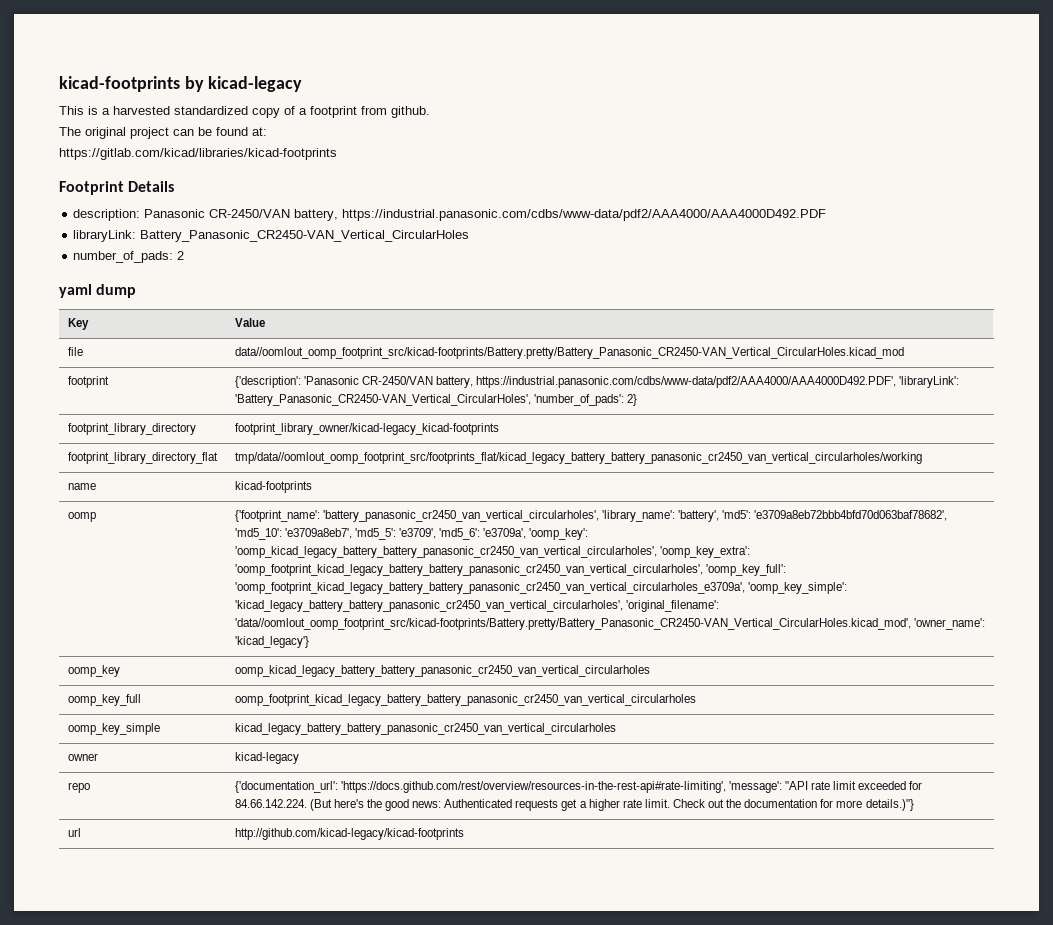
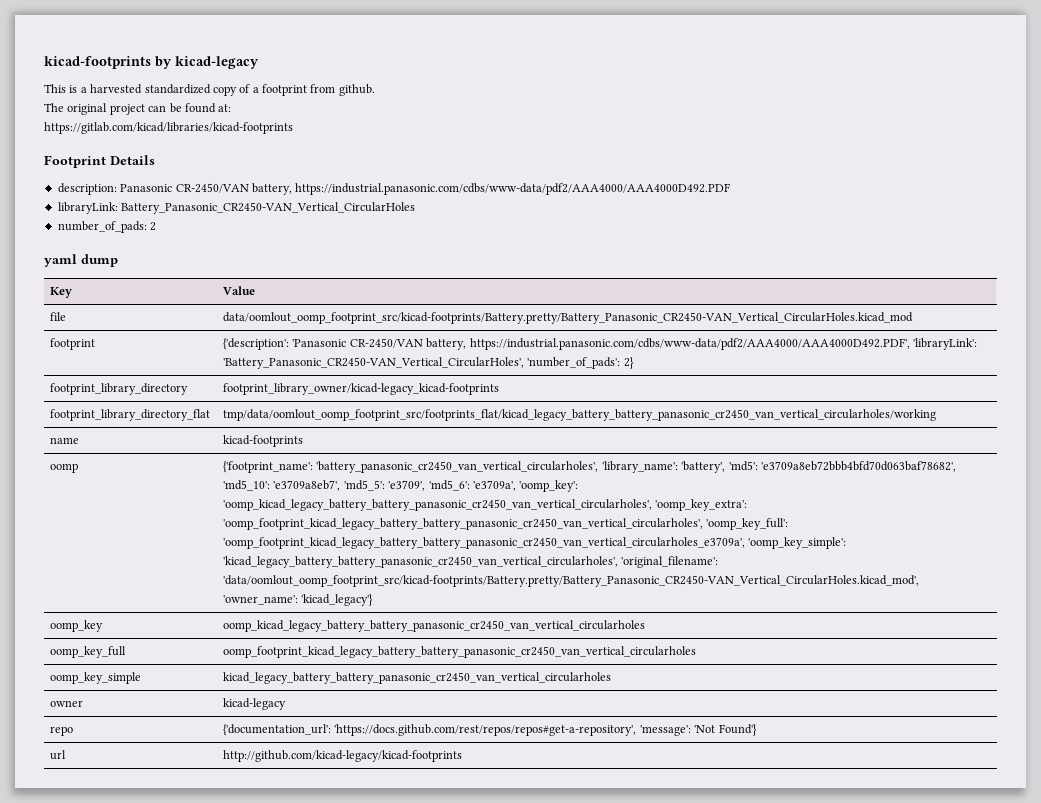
[234,347,904,359] data//oomlout_oomp_footprint_src/kicad-footprints/Battery.pretty/Battery_Panasonic_CR2450-VAN_Vertical_CircularHoles.kicad_mod -> [223,312,914,324] data/oomlout_oomp_footprint_src/kicad-footprints/Battery.pretty/Battery_Panasonic_CR2450-VAN_Vertical_CircularHoles.kicad_mod
[234,452,922,464] tmp/data//oomlout_oomp_footprint_src/footprints_flat/kicad_legacy_battery_battery_panasonic_cr2450_van_vertical_circularholes/working -> [223,409,937,421] tmp/data/oomlout_oomp_footprint_src/footprints_flat/kicad_legacy_battery_battery_panasonic_cr2450_van_vertical_circularholes/working
[234,618,911,630] 'data//oomlout_oomp_footprint_src/kicad-footprints/Battery.pretty/Battery_Panasonic_CR2450-VAN_Vertical_CircularHoles.kicad_mod', -> [223,575,920,587] 'data/oomlout_oomp_footprint_src/kicad-footprints/Battery.pretty/Battery_Panasonic_CR2450-VAN_Vertical_CircularHoles.kicad_mod',
[340,781,923,793] [234,799,914,811] 'https://docs.github.com/rest/overview/resources-in-the-rest-api#rate-limiting', 'message': "API rate limit exceeded for 84.66.142.224. (But here's the good news: Authenticated requests get a higher rate limit. Check out the documentation for more details.)"} -> [334,724,757,736] 'https://docs.github.com/rest/repos/repos#get-a-repository', 'message': 'Not Found'}

